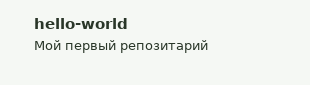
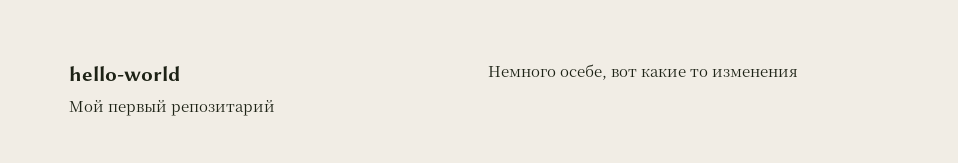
(208, 46) none -> [488,64,799,80] // Немного осебе, вот какие то изменения

